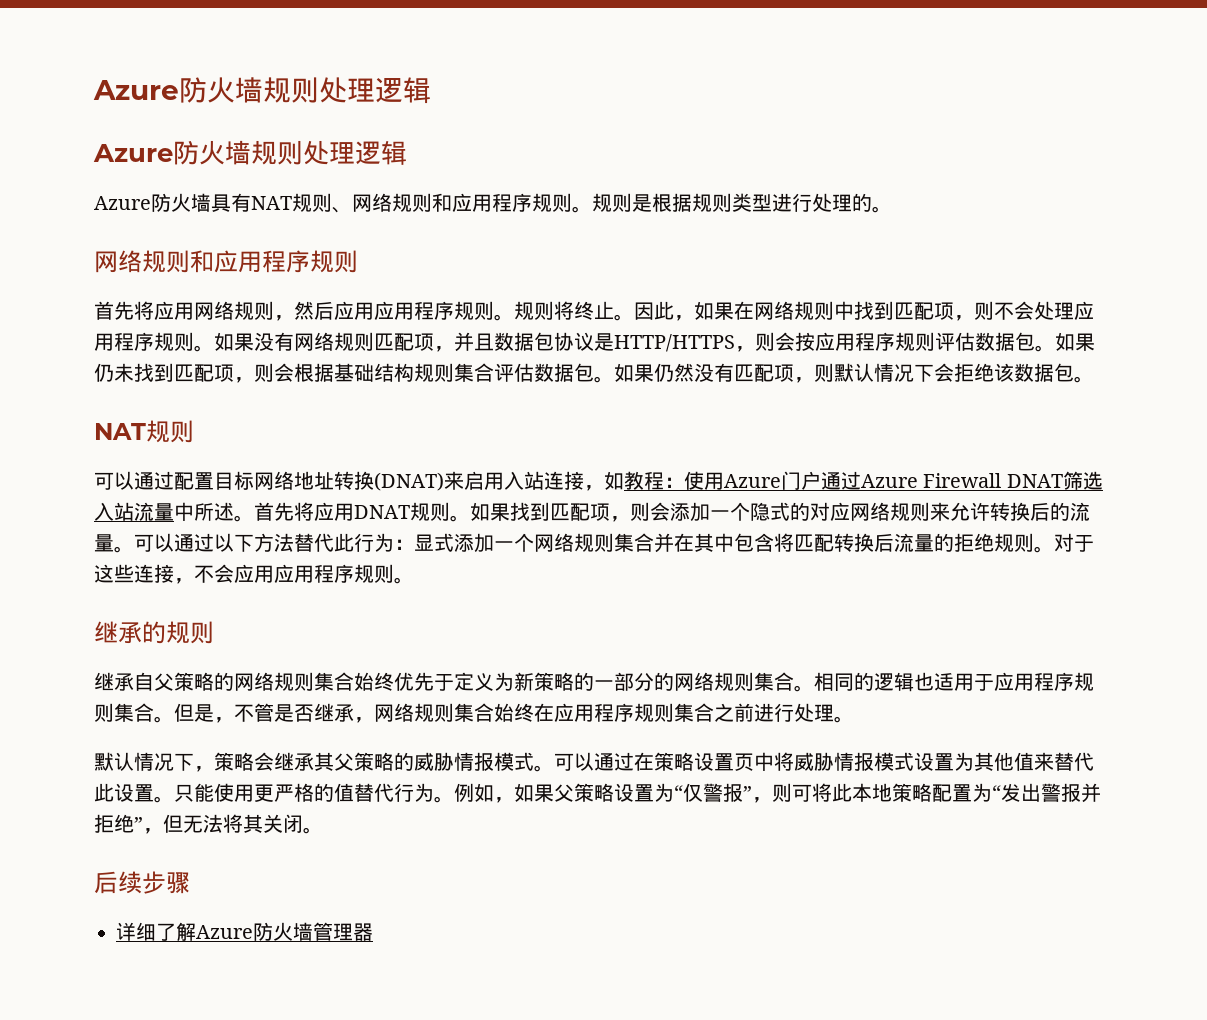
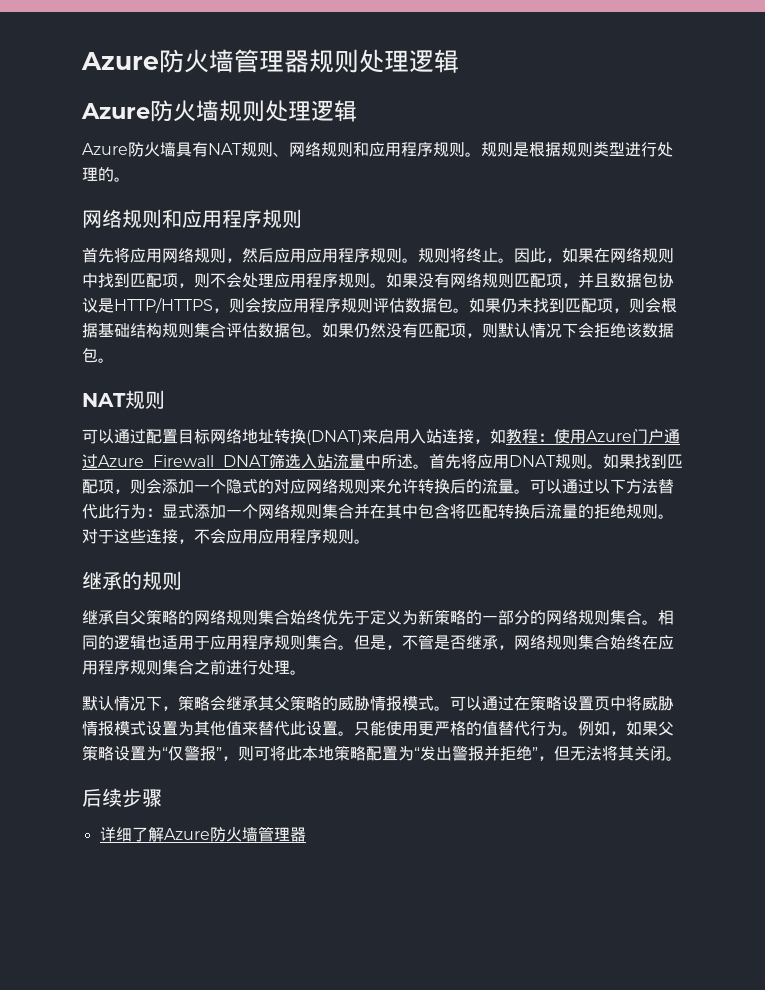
[93,77,263,103] Azure防火墙 -> [81,49,309,73] Azure防火墙管理器

